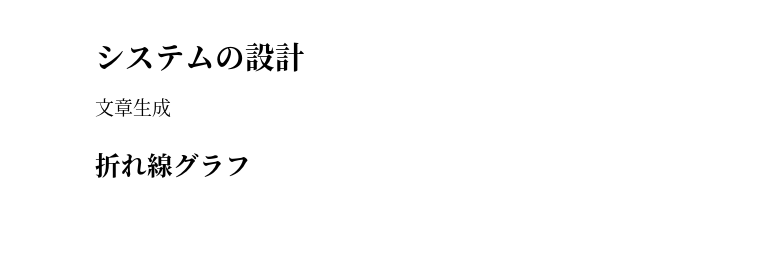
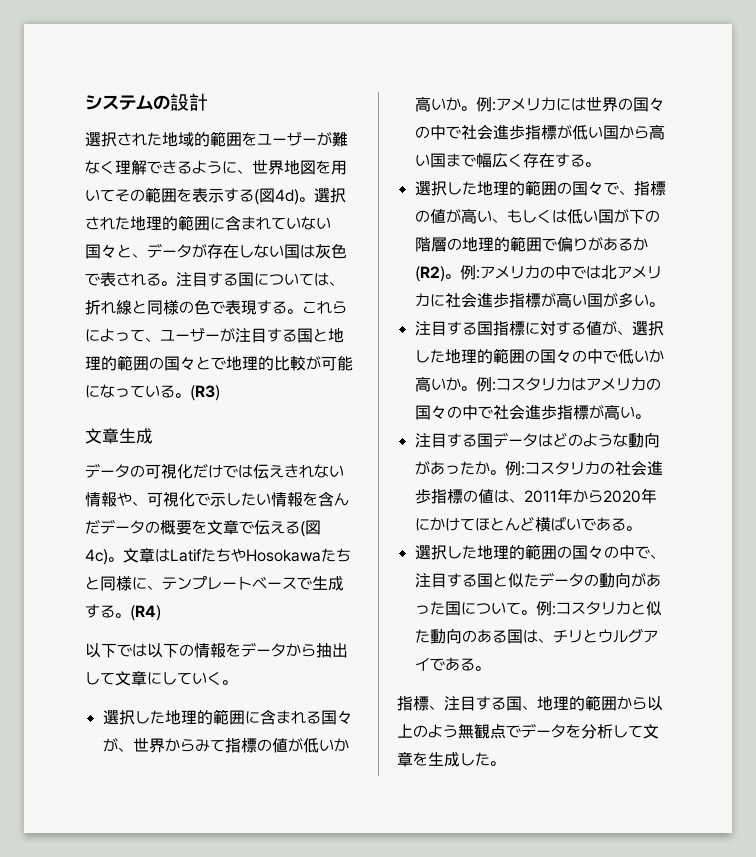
[95,98,171,118] [95,152,251,178] 文章生成 // 折れ線グラフ -> [85,131,348,147] [85,160,347,175] [85,187,346,205] [85,215,331,231] [85,243,347,259] [85,272,344,287] [85,300,347,315] [85,327,344,343] [85,355,353,371] [85,384,220,401] [85,428,153,444] [85,463,344,479] [85,491,349,507] [85,519,321,537] [85,548,351,565] [85,575,344,591] [85,604,161,621] [85,642,348,658] [85,671,237,686] [102,709,353,725] [102,738,349,753] [414,96,665,112] [414,124,665,140] [414,153,600,168] [414,180,666,196] [414,208,660,224] [414,236,648,252] [414,265,662,282] [414,292,664,308] [414,321,664,336] [414,348,664,364] [414,376,661,392] [414,404,650,420] [414,432,660,448] [414,460,663,476] [414,488,657,504] [414,516,641,532] [414,544,665,560] [414,572,661,588] [414,601,662,616] [414,628,658,644] [414,657,490,671] [397,695,663,711] [397,723,659,739] [397,752,505,767] 選択された地域的範囲をユーザーが難なく理解できるように、世界地図を用いてその範囲を表示する(図4d)。選択された地理的範囲に含まれていない国々と、データが存在しない国は灰色で表される。注目する国については、折れ線と同様の色で表現する。これらによって、ユーザーが注目する国と地理的範囲の国々とで地理的比較が可能になっている。(R3) // 文章生成 // データの可視化だけでは伝えきれない情報や、可視化で示したい情報を含んだデータの概要を文章で伝える(図4c)。文章はLatifたちやHosokawaたちと同様に、テンプレートベースで生成する。(R4) // 以下では以下の情報をデータから抽出して文章にしていく。 // 選択した地理的範囲に含まれる国々が、世界からみて指標の値が低いか高いか。例:アメリカには世界の国々の中で社会進歩指標が低い国から高い国まで幅広く存在する。 // 選択した地理的範囲の国々で、指標の値が高い、もしくは低い国が下の階層の地理的範囲で偏りがあるか(R2)。例:アメリカの中では北アメリカに社会進歩指標が高い国が多い。 // 注目する国指標に対する値が、選択した地理的範囲の国々の中で低いか高いか。例:コスタリカはアメリカの国々の中で社会進歩指標が高い。 // 注目する国データはどのような動向があったか。例:コスタリカの社会進歩指標の値は、2011年から2020年にかけてほとんど横ばいである。 // 選択した地理的範囲の国々の中で、注目する国と似たデータの動向があった国について。例:コスタリカと似た動向のある国は、チリとウルグアイである。 // 指標、注目する国、地理的範囲から以上のよう無観点でデータを分析して文章を生成した。

